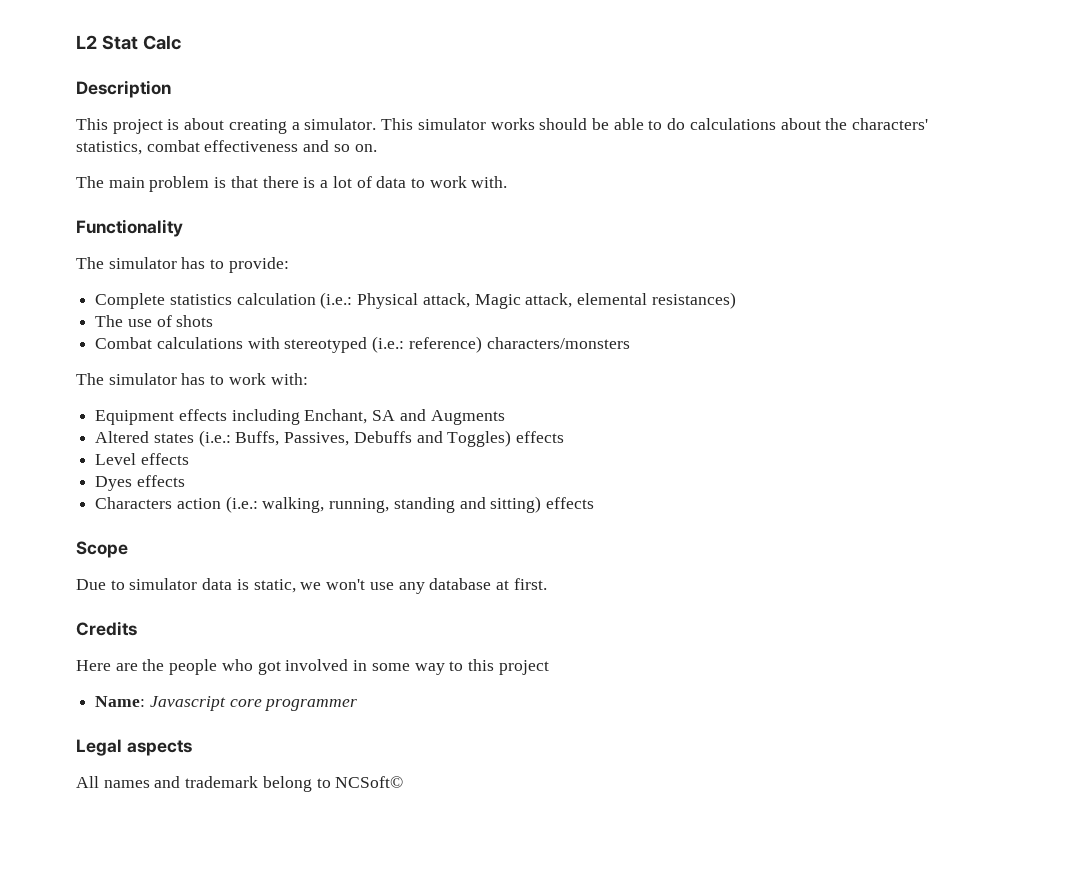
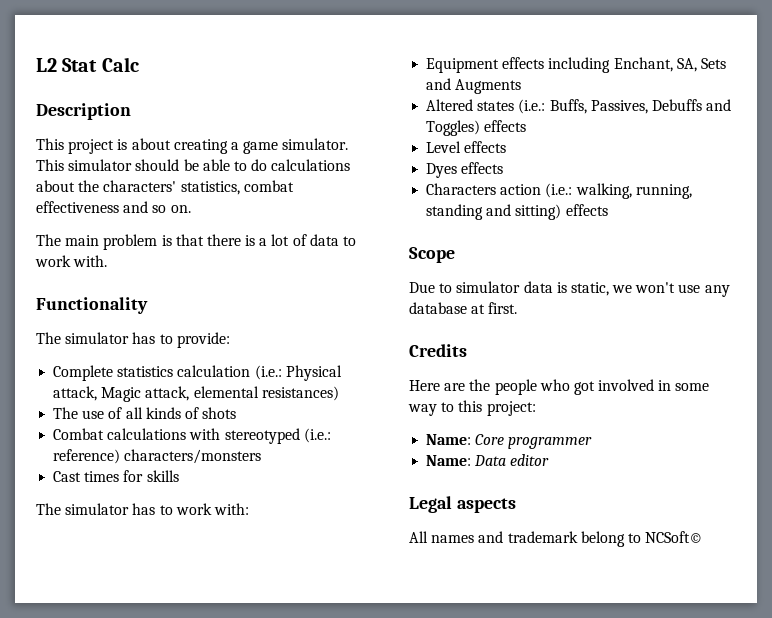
(300, 126) none -> [243,141,279,154] game
[490,118,535,130] works -> (133, 165) none
(172, 321) none -> [125,407,199,419] all kinds of
(630, 343) none -> [53,470,179,482] // Cast times for skills
[372,410,396,421] SA -> [676,58,726,72] SA, Sets
[498,660,549,675] [95,696,262,711] project // Name: Javascript core -> [486,401,536,416] [426,434,505,445] project: // Name: Core
(358, 705) none -> [426,454,550,466] // Name: Data editor

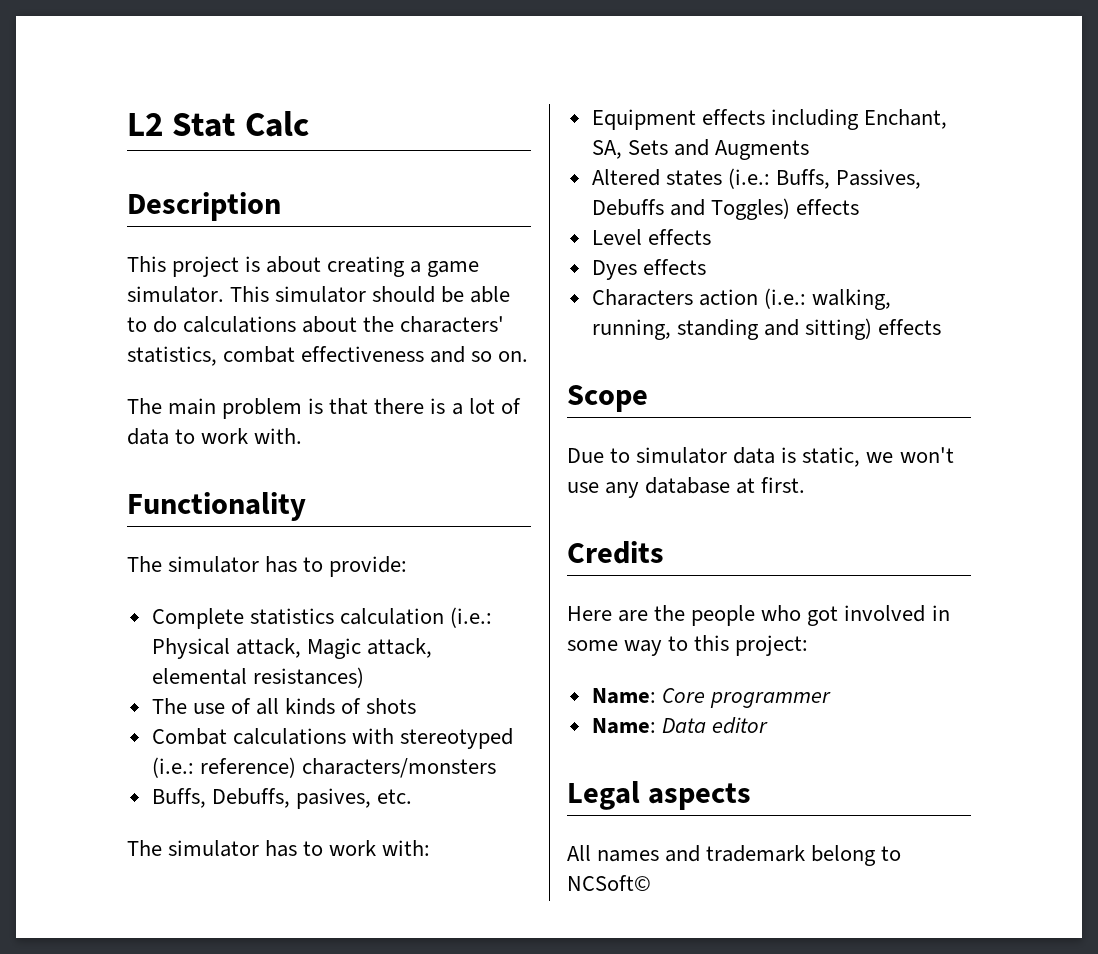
[53,470,179,482] Cast times for skills -> [151,788,412,809] Buffs, Debuffs, pasives, etc.

